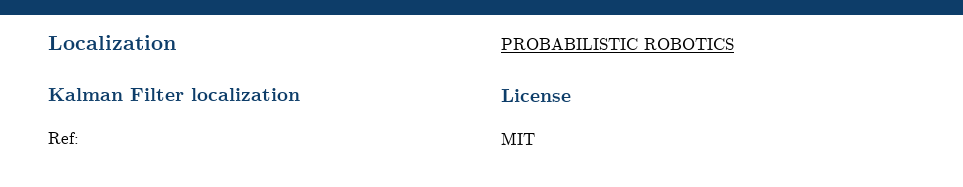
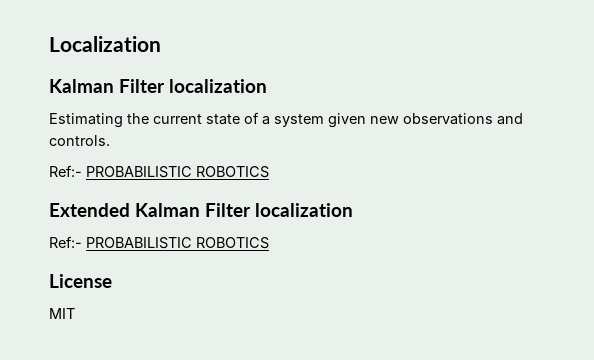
[48,132,79,144] Ref: // -> [49,112,523,128] [49,135,110,146] [49,165,269,178] [49,203,353,217] [49,236,82,248] Estimating the current state of a system given new observations and controls. // Ref:- PROBABILISTIC ROBOTICS // Extended Kalman Filter localization // Ref:-

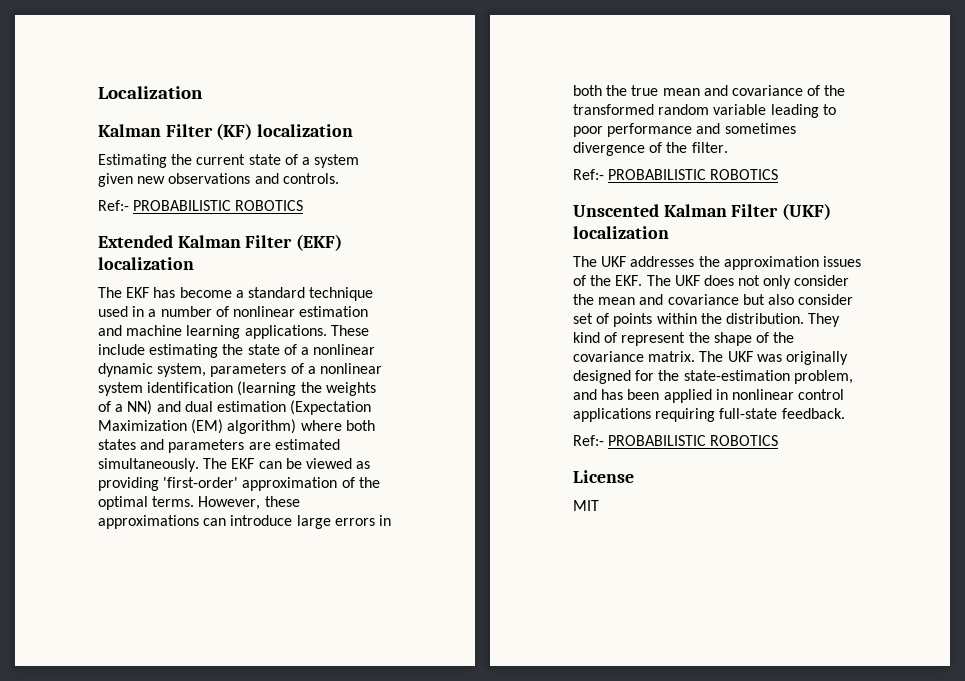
(165, 86) none -> [216,123,253,140] (KF)
[255,203,353,217] localization -> [296,234,343,251] [98,257,194,270] [98,287,374,301] [98,306,369,317] [98,325,369,339] [98,344,376,358] [98,363,382,377] [98,381,376,396] [98,400,372,415] [98,419,375,434] [98,439,340,453] [98,458,371,472] [98,477,380,491] [98,496,300,510] [98,515,391,529] [573,85,846,96] [573,104,836,118] [573,123,796,137] [573,142,728,156] [573,169,779,180] [573,203,832,220] [573,226,669,239] [573,256,861,270] [573,275,850,289] [573,294,854,305] [573,313,841,327] [573,332,795,346] [573,351,848,365] [573,370,853,384] [573,389,845,403] [573,408,845,422] (EKF) localization // The EKF has become a standard technique used in a number of nonlinear estimation and machine learning applications. These include estimating the state of a nonlinear dynamic system, parameters of a nonlinear system identification (learning the weights of a NN) and dual estimation (Expectation Maximization (EM) algorithm) where both states and parameters are estimated simultaneously. The EKF can be viewed as providing 'first-order' approximation of the optimal terms. However, these approximations can introduce large errors in both the true mean and covariance of the transformed random variable leading to poor performance and sometimes divergence of the filter. // Ref:- PROBABILISTIC ROBOTICS // Unscented Kalman Filter (UKF) localization // The UKF addresses the approximation issues of the EKF. The UKF does not only consider the mean and covariance but also consider set of points within the distribution. They kind of represent the shape of the covariance matrix. The UKF was originally designed for the state-estimation problem, and has been applied in nonlinear control applications requiring full-state feedback.

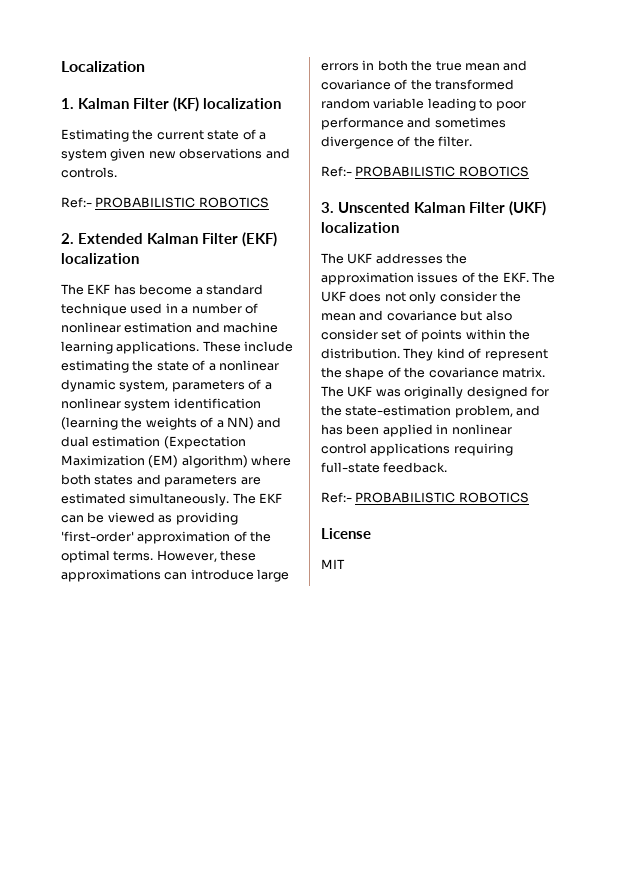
(203, 92) none -> [61,98,74,109] 1.
(304, 205) none -> [61,233,74,244] 2.
(779, 174) none -> [321,202,334,213] 3.

